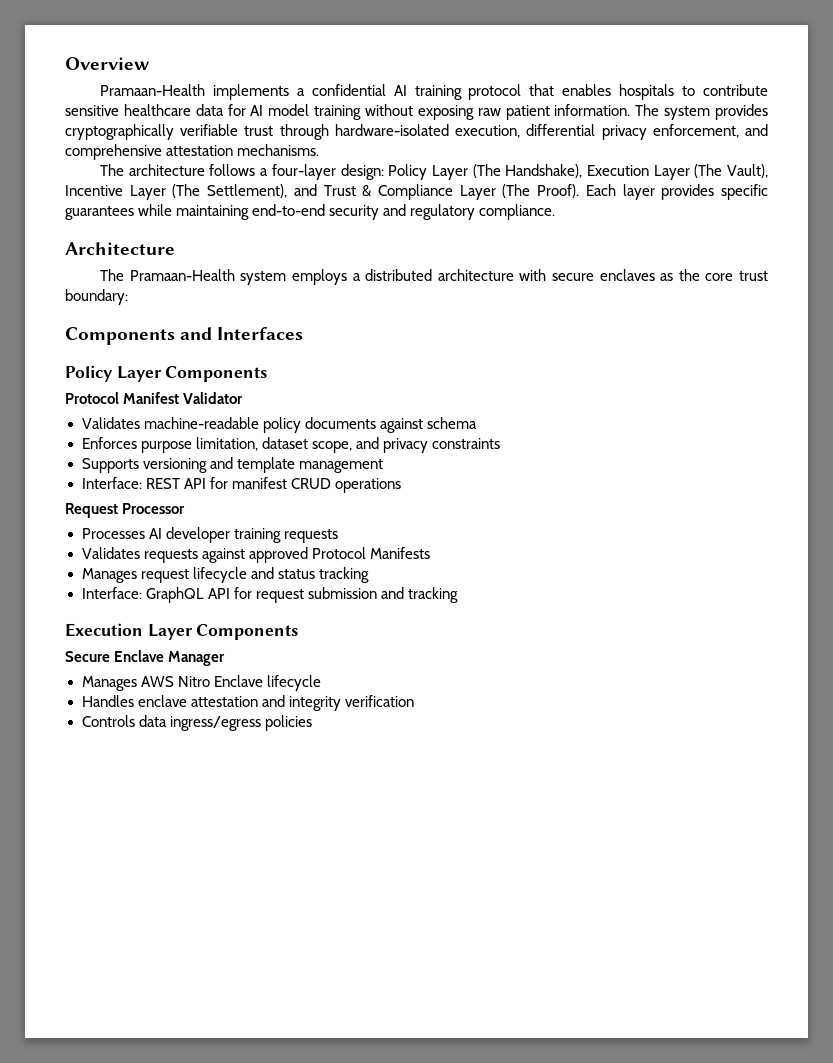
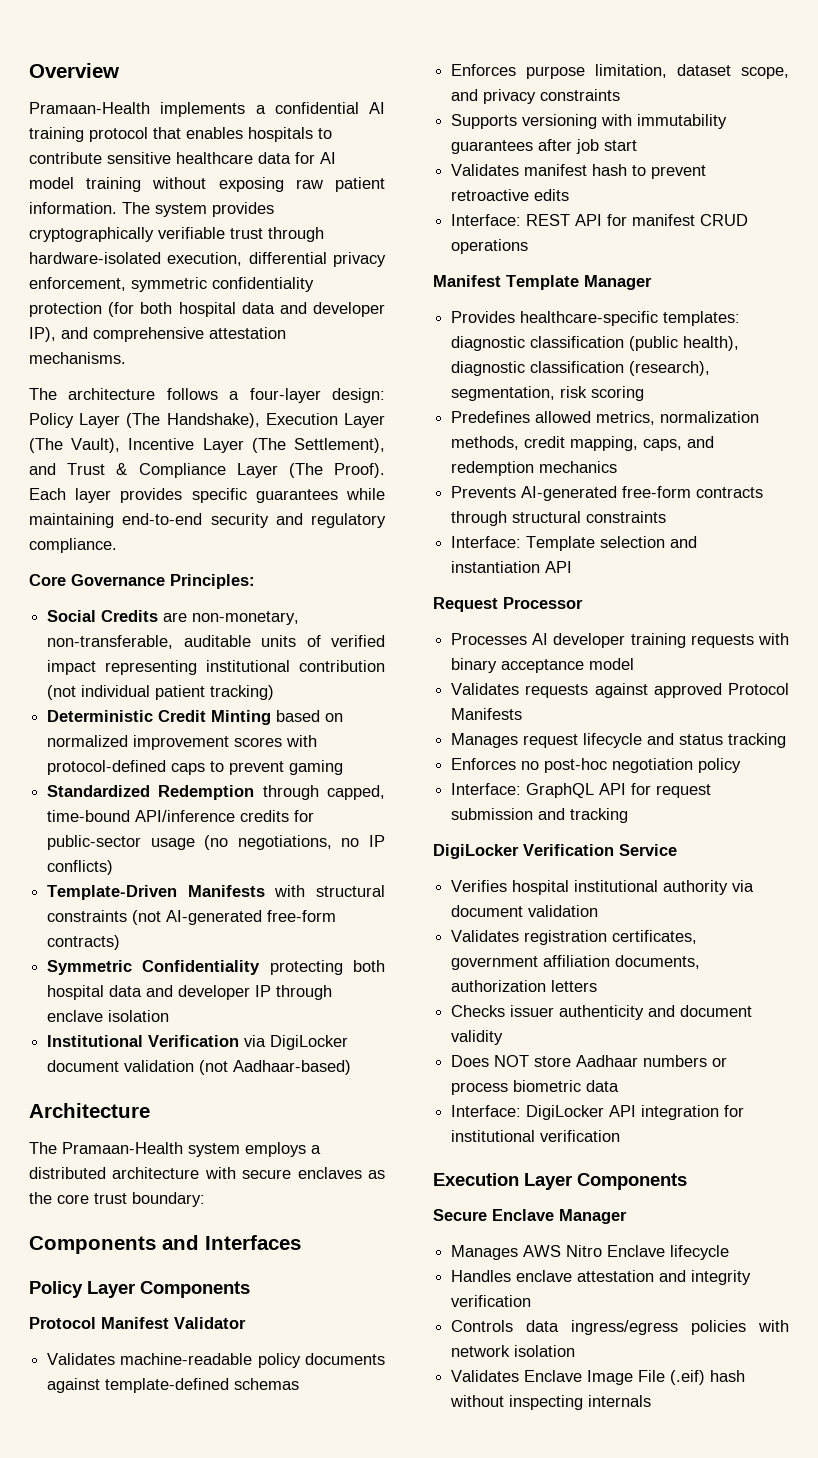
(739, 131) none -> [131,277,314,292] [29,302,385,317] [29,327,56,342] symmetric confidentiality protection (for both hospital data and developer IP),
(556, 212) none -> [29,574,255,589] [47,610,300,625] [47,635,385,649] [47,660,386,675] [47,685,275,700] [47,710,344,725] [47,735,318,750] [47,760,344,775] [47,785,386,800] [47,810,315,822] [47,835,385,850] [47,860,114,875] [47,885,385,900] [47,910,337,925] [47,935,121,950] [47,960,386,975] [47,985,333,1000] [47,1010,170,1022] [47,1035,349,1050] [47,1060,352,1075] // Core Governance Principles: // Social Credits are non-monetary, non-transferable, auditable units of verified impact representing institutional contribution (not individual patient tracking) // Deterministic Credit Minting based on normalized improvement scores with protocol-defined caps to prevent gaming // Standardized Redemption through capped, time-bound API/inference credits for public-sector usage (no negotiations, no IP conflicts) // Template-Driven Manifests with structural constraints (not AI-generated free-form contracts) // Symmetric Confidentiality protecting both hospital data and developer IP through enclave isolation // Institutional Verification via DigiLocker document validation (not Aadhaar-based)
[426,417,477,429] schema -> [105,1378,300,1393] template-defined schemas
[209,457,383,473] and template management -> [601,114,728,129] [451,139,638,154] [451,164,707,179] [451,189,570,201] with immutability guarantees after job start // Validates manifest hash to prevent retroactive edits
(401, 485) none -> [433,275,652,290] [451,311,741,326] [451,336,740,351] [451,361,711,376] [451,386,645,401] [451,411,760,425] [451,436,715,451] [451,461,618,476] [451,486,764,501] [451,511,667,526] [451,536,698,551] [451,561,573,573] // Manifest Template Manager // Provides healthcare-specific templates: diagnostic classification (public health), diagnostic classification (research), segmentation, risk scoring // Predefines allowed metrics, normalization methods, credit mapping, caps, and redemption mechanics // Prevents AI-generated free-form contracts through structural constraints // Interface: Template selection and instantiation API
(338, 536) none -> [758,633,789,645] [451,658,635,673] with binary acceptance model
(369, 575) none -> [451,758,742,773] // Enforces no post-hoc negotiation policy
(458, 595) none -> [433,844,677,859] [451,880,755,895] [451,905,599,917] [451,930,698,945] [451,955,701,970] [451,980,598,992] [451,1005,753,1020] [451,1030,504,1045] [451,1055,728,1067] [451,1080,620,1095] [451,1105,745,1120] [451,1130,621,1142] // DigiLocker Verification Service // Verifies hospital institutional authority via document validation // Validates registration certificates, government affiliation documents, authorization letters // Checks issuer authenticity and document validity // Does NOT store Aadhaar numbers or process biometric data // Interface: DigiLocker API integration for institutional verification
(312, 723) none -> [758,1320,789,1332] [451,1345,576,1357] [451,1370,746,1385] [450,1395,652,1410] with network isolation // Validates Enclave Image File (.eif) hash without inspecting internals

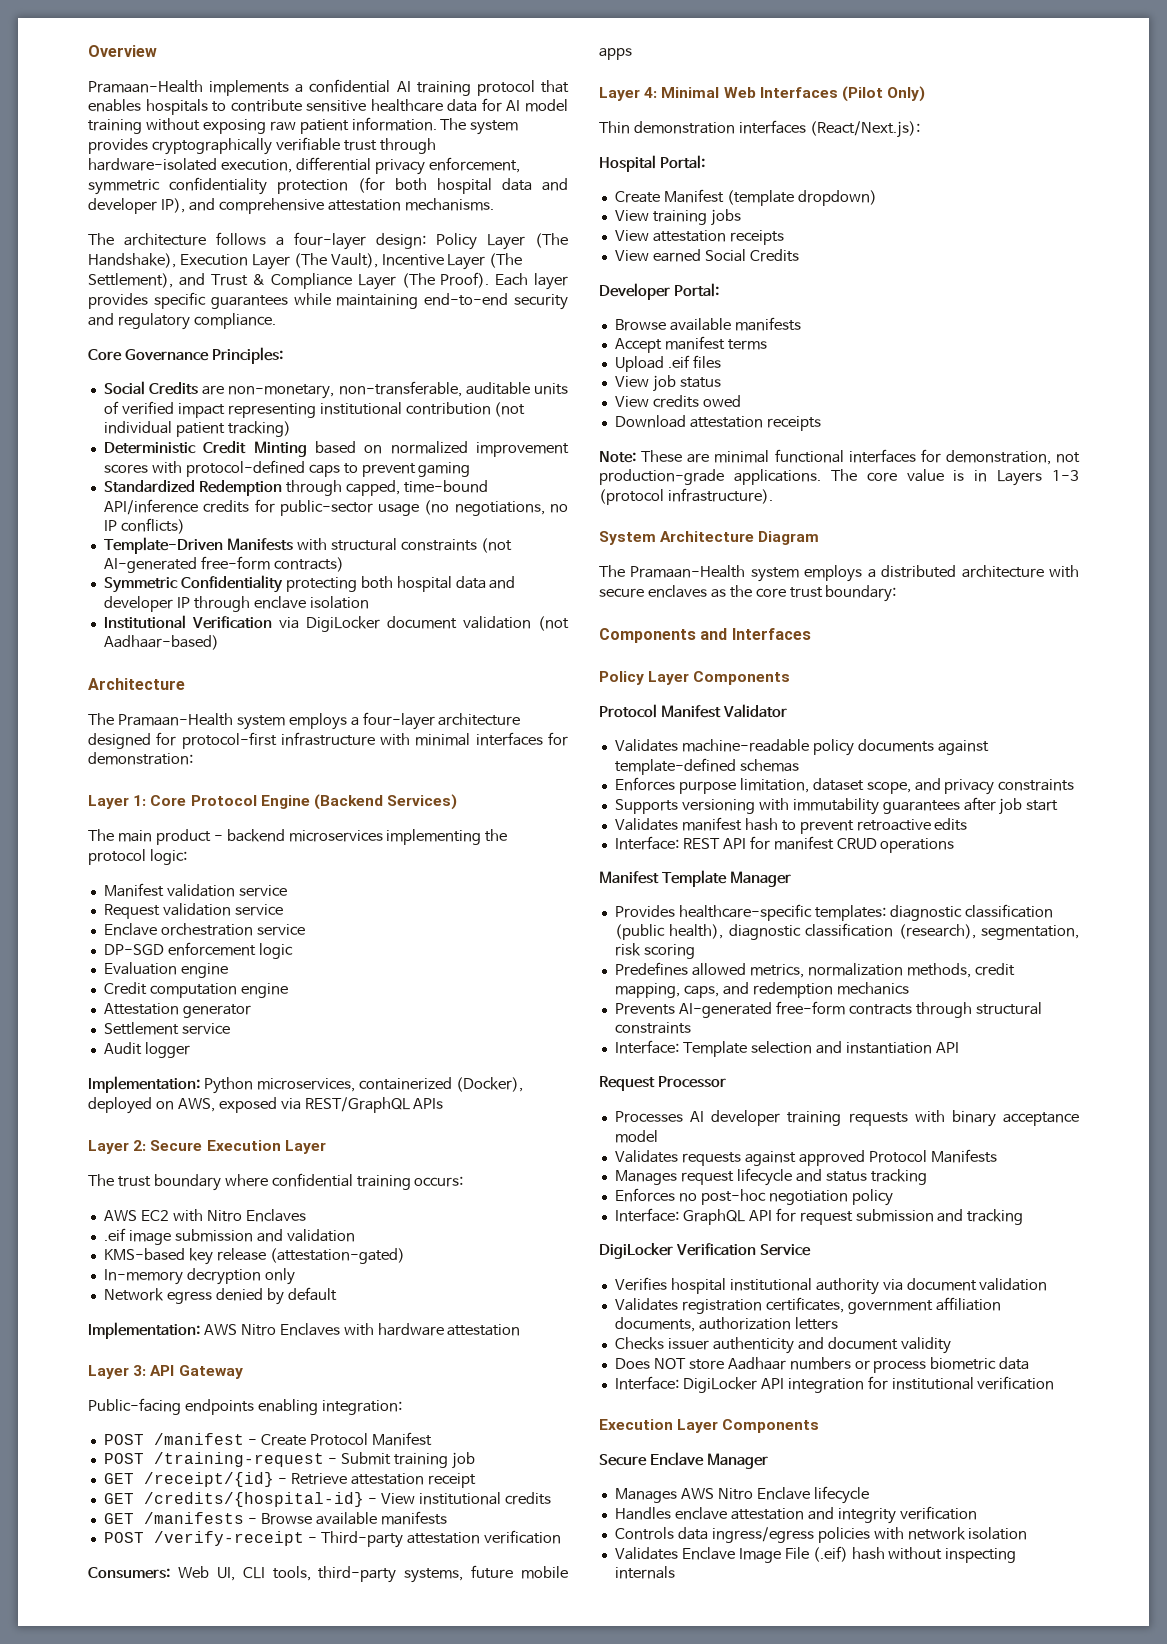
(150, 1110) none -> [88,712,521,730] [88,732,568,749] [88,752,193,765] [88,794,458,810] [88,829,508,845] [88,849,187,865] [103,883,287,897] [103,903,283,919] [103,923,305,936] [103,942,293,959] [103,962,228,978] [103,982,288,998] [103,1003,251,1018] [103,1022,230,1035] [103,1042,190,1058] [88,1076,523,1094] [88,1097,444,1114] [88,1140,326,1154] [88,1173,464,1191] [103,1209,306,1222] [103,1228,355,1245] [103,1248,405,1265] [103,1268,295,1285] [103,1287,337,1305] [88,1322,521,1339] [88,1365,243,1379] [88,1398,402,1415] [103,1432,432,1446] [103,1452,475,1469] [103,1472,476,1488] [103,1492,551,1507] [103,1511,447,1525] [103,1530,561,1548] [88,1565,568,1583] [599,48,632,60] [599,86,926,102] [599,120,920,138] [599,155,705,172] [614,189,877,206] [614,209,741,226] [614,230,784,245] [614,249,799,262] [599,283,719,300] [614,317,801,331] [614,336,767,353] [614,355,721,372] [614,375,721,392] [614,395,741,408] [614,415,821,431] [599,449,1080,465] [599,469,1079,486] [599,488,773,505] [599,531,820,545] // The Pramaan-Health system employs a four-layer architecture designed for protocol-first infrastructure with minimal interfaces for demonstration: // Layer 1: Core Protocol Engine (Backend Services) // The main product - backend microservices implementing the protocol logic: // Manifest validation service // Request validation service // Enclave orchestration service // DP-SGD enforcement logic // Evaluation engine // Credit computation engine // Attestation generator // Settlement service // Audit logger // Implementation: Python microservices, containerized (Docker), deployed on AWS, exposed via REST/GraphQL APIs // Layer 2: Secure Execution Layer // The trust boundary where confidential training occurs: // AWS EC2 with Nitro Enclaves // .eif image submission and validation // KMS-based key release (attestation-gated) // In-memory decryption only // Network egress denied by default // Implementation: AWS Nitro Enclaves with hardware attestation // Layer 3: API Gateway // Public-facing endpoints enabling integration: // POST /manifest - Create Protocol Manifest // POST /training-request - Submit training job // GET /receipt/{id} - Retrieve attestation receipt // GET /credits/{hospital-id} - View institutional credits // GET /manifests - Browse available manifests // POST /verify-receipt - Third-party attestation verification // Consumers: Web UI, CLI tools, third-party systems, future mobile apps // Layer 4: Minimal Web Interfaces (Pilot Only) // Thin demonstration interfaces (React/Next.js): // Hospital Portal: // Create Manifest (template dropdown) // View training jobs // View attestation receipts // View earned Social Credits // Developer Portal: // Browse available manifests // Accept manifest terms // Upload .eif files // View job status // View credits owed // Download attestation receipts // Note: These are minimal functional interfaces for demonstration, not production-grade applications. The core value is in Layers 1-3 (protocol infrastructure). // System Architecture Diagram

